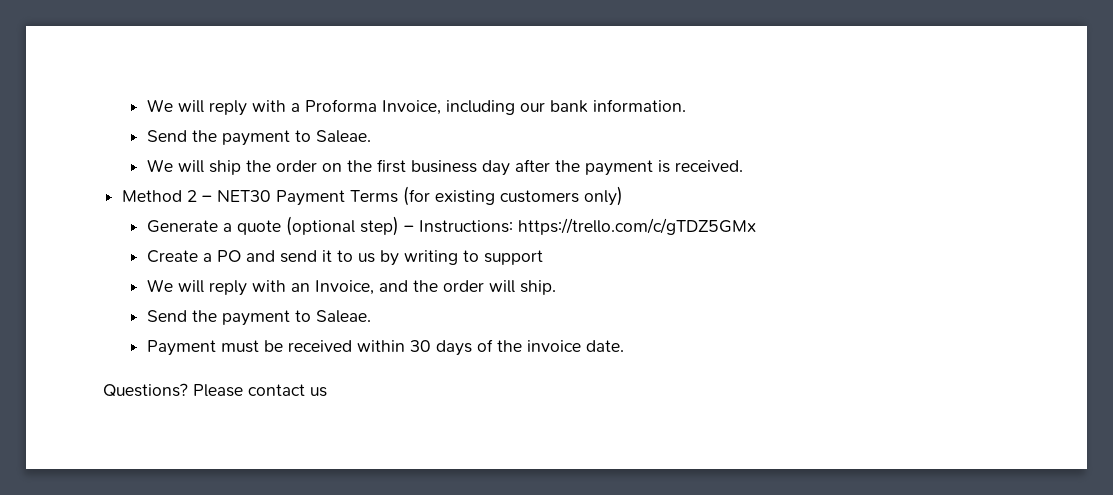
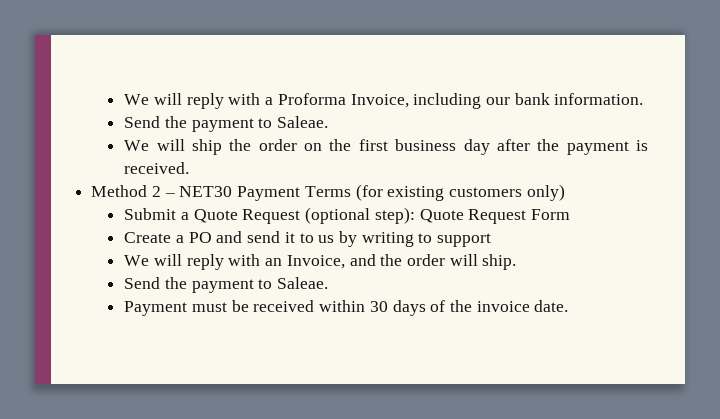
[146,216,756,236] Generate a quote (optional step) – Instructions: https://trello.com/c/gTDZ5GMx -> [124,207,570,224] Submit a Quote Request (optional step): Quote Request Form
[103,383,327,397] // Questions? Please contact us -> (569, 306) none

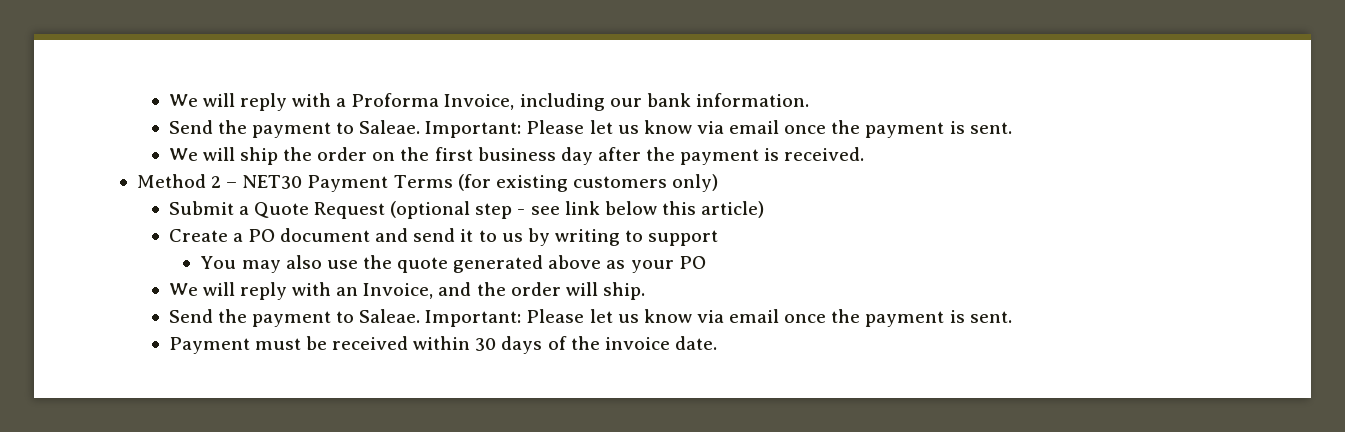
(329, 122) none -> [425,120,1012,138] Important: Please let us know via email once the payment is sent.
[374,207,570,224] step): Quote Request Form -> [475,201,765,219] step - see link below this article)
(212, 237) none -> [280,228,371,242] document
(492, 240) none -> [200,255,706,273] // You may also use the quote generated above as your PO
(329, 283) none -> [425,309,1012,327] Important: Please let us know via email once the payment is sent.

